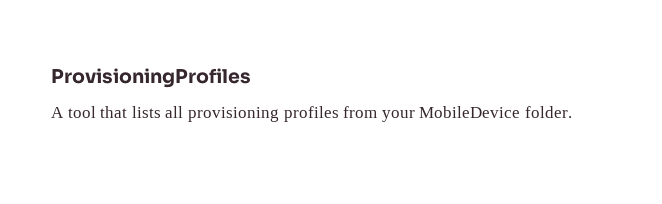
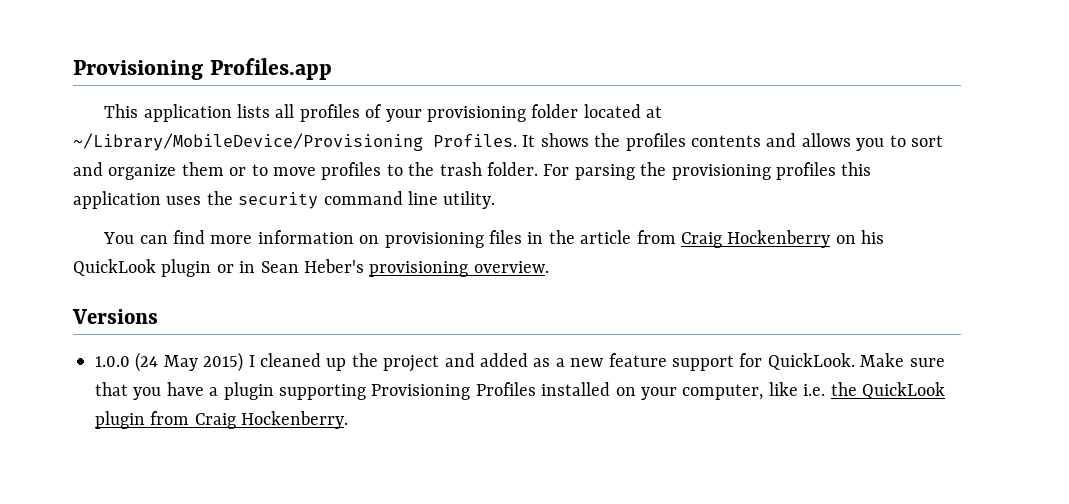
[51,68,251,88] [51,106,572,122] ProvisioningProfiles // A tool that lists all provisioning profiles from your MobileDevice folder. -> [73,58,332,80] [104,104,663,122] [73,133,943,151] [73,162,872,180] [73,191,496,209] [103,230,885,248] [73,259,549,277] [72,309,158,324] [95,352,945,372] [95,382,945,400] [95,411,349,429] Provisioning Profiles.app // This application lists all profiles of your provisioning folder located at ~/Library/MobileDevice/Provisioning Profiles. It shows the profiles contents and allows you to sort and organize them or to move profiles to the trash folder. For parsing the provisioning profiles this application uses the security command line utility. // You can find more information on provisioning files in the article from Craig Hockenberry on his QuickLook plugin or in Sean Heber's provisioning overview. // Versions // 1.0.0 (24 May 2015) I cleaned up the project and added as a new feature support for QuickLook. Make sure that you have a plugin supporting Provisioning Profiles installed on your computer, like i.e. the QuickLook plugin from Craig Hockenberry.

